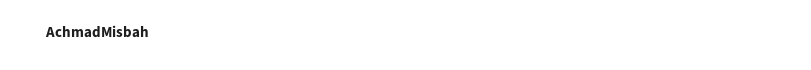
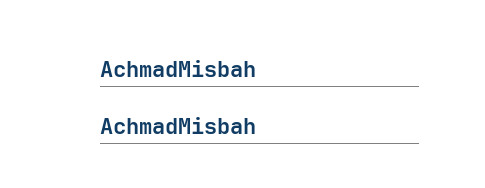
[45,25,149,38] AchmadMisbah -> [100,60,256,77] [100,117,256,134] AchmadMisbah // AchmadMisbah

